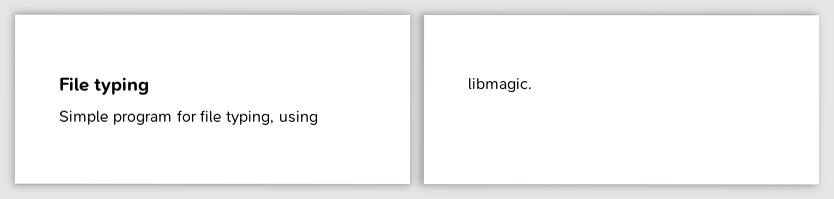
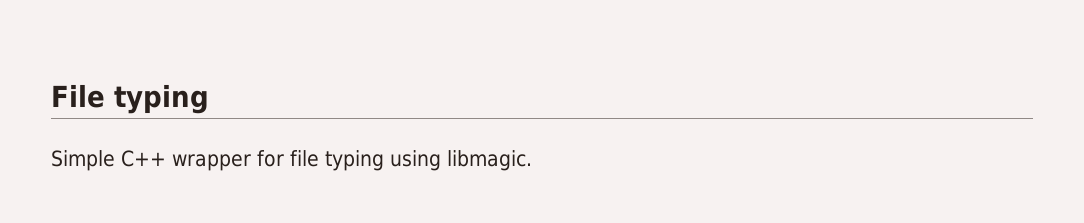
[112,112,173,125] program -> [121,150,251,171] C++ wrapper
[225,110,275,126] typing, -> [325,150,384,171] typing

